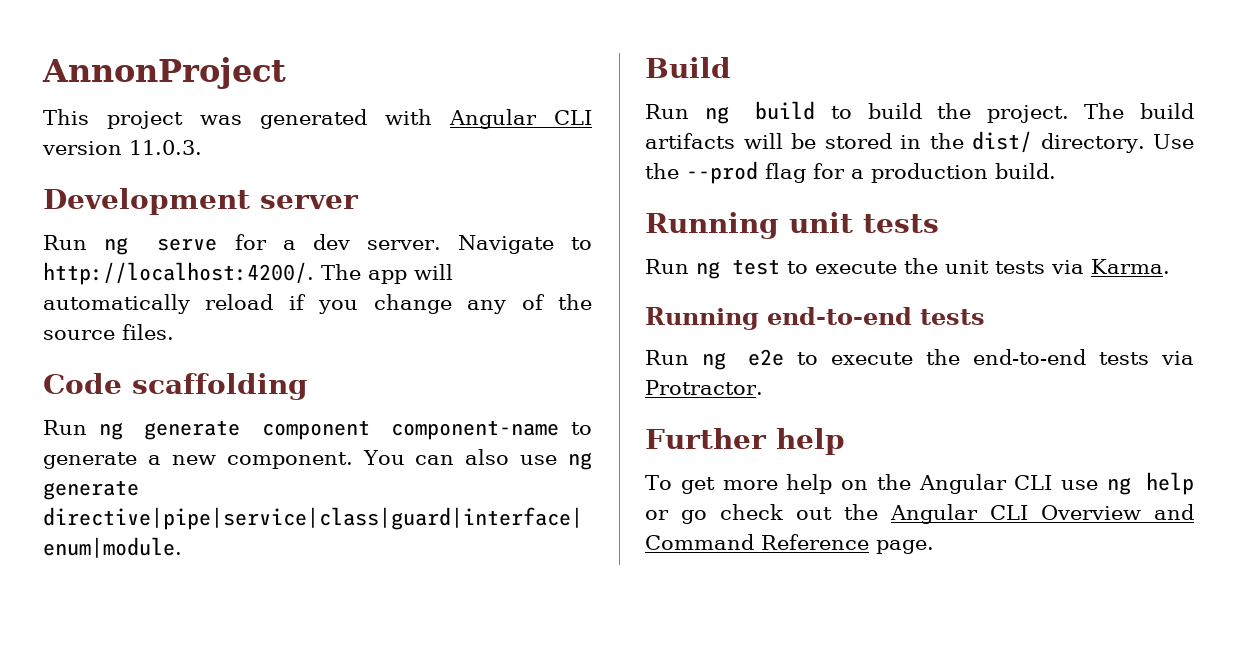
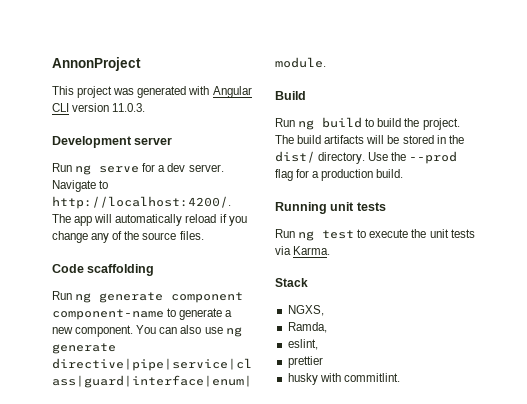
[645,307,985,330] [645,349,1194,370] [645,380,763,395] [645,428,845,455] [645,472,1194,495] [645,504,1194,524] [645,534,934,554] Running end-to-end tests // Run ng e2e to execute the end-to-end tests via Protractor. // Further help // To get more help on the Angular CLI use ng help or go check out the Angular CLI Overview and Command Reference page. -> [275,278,308,287] [287,305,324,316] [287,322,327,333] [287,339,318,350] [287,356,323,368] [287,373,400,385] Stack // NGXS, // Ramda, // eslint, // prettier // husky with commitlint.

